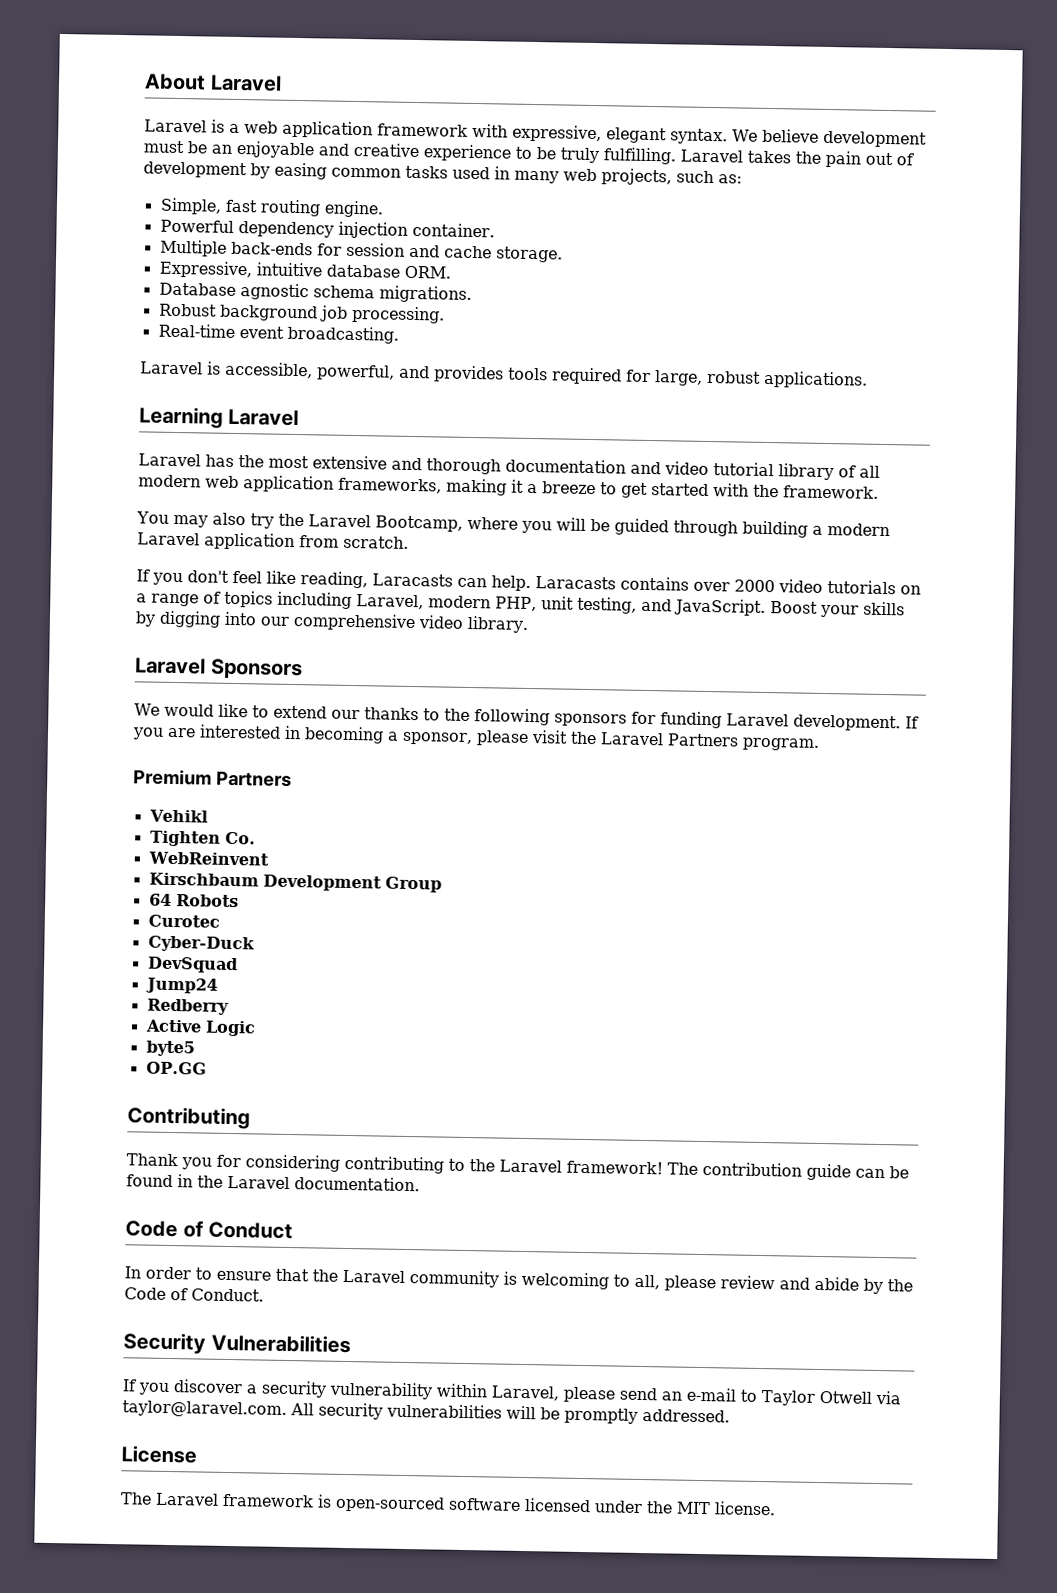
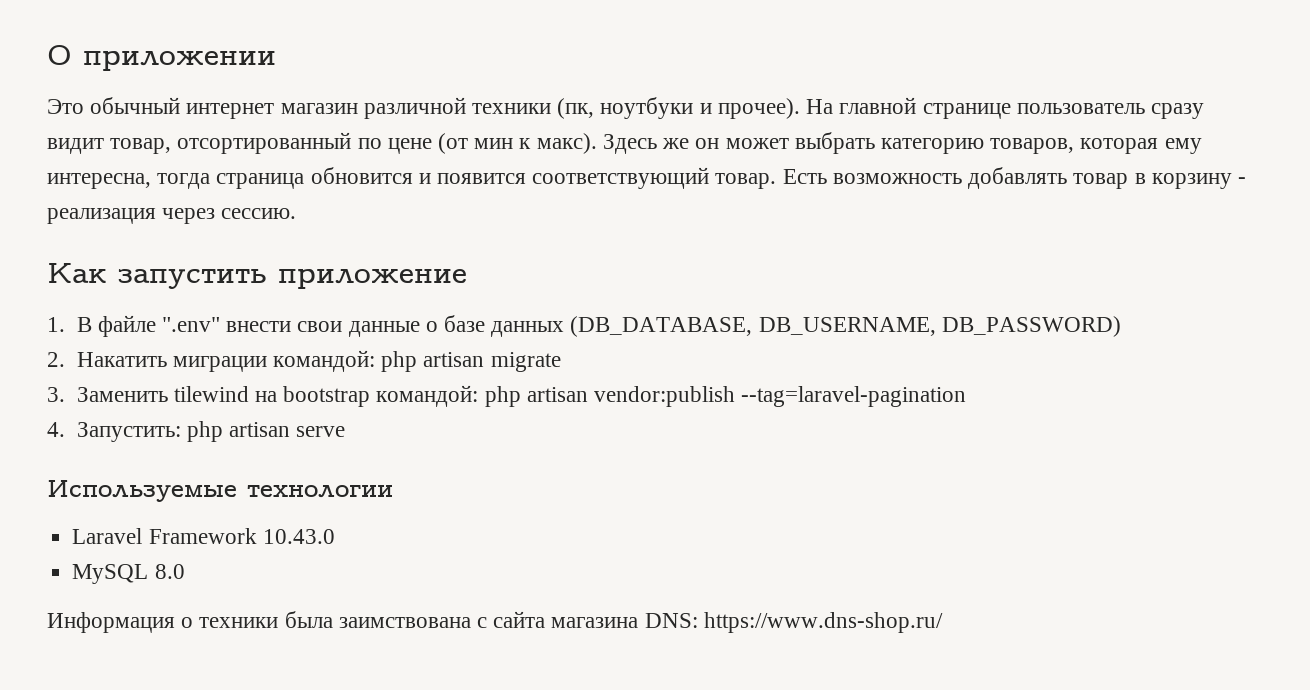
[144,73,282,92] [144,119,927,148] [143,140,914,168] [143,161,742,186] [159,197,384,218] [159,219,495,239] [159,239,563,263] [158,260,451,279] [158,282,472,303] [158,303,445,324] [157,323,399,344] [140,361,868,389] [139,406,299,429] [138,453,880,481] [138,474,879,499] [136,511,890,538] [137,532,409,550] [136,569,921,595] [136,590,905,618] [135,610,529,633] [135,657,303,681] [134,703,919,732] [132,724,820,751] [133,769,292,787] [148,809,208,823] [149,830,256,847] [147,851,269,866] [148,872,442,893] [148,893,239,908] [147,914,220,928] [147,935,255,953] [146,956,238,974] [144,977,218,994] [146,998,229,1015] [144,1019,256,1037] [145,1040,195,1057] [145,1061,207,1075] [127,1106,250,1130] [126,1153,909,1181] [126,1174,420,1192] [125,1220,294,1240] [124,1266,913,1295] [124,1287,264,1302] [123,1332,351,1355] [122,1379,901,1406] [122,1400,730,1424] [121,1445,197,1464] [120,1492,776,1516] About Laravel // Laravel is a web application framework with expressive, elegant syntax. We believe development must be an enjoyable and creative experience to be truly fulfilling. Laravel takes the pain out of development by easing common tasks used in many web projects, such as: // Simple, fast routing engine. // Powerful dependency injection container. // Multiple back-ends for session and cache storage. // Expressive, intuitive database ORM. // Database agnostic schema migrations. // Robust background job processing. // Real-time event broadcasting. // Laravel is accessible, powerful, and provides tools required for large, robust applications. // Learning Laravel // Laravel has the most extensive and thorough documentation and video tutorial library of all modern web application frameworks, making it a breeze to get started with the framework. // You may also try the Laravel Bootcamp, where you will be guided through building a modern Laravel application from scratch. // If you don't feel like reading, Laracasts can help. Laracasts contains over 2000 video tutorials on a range of topics including Laravel, modern PHP, unit testing, and JavaScript. Boost your skills by digging into our comprehensive video library. // Laravel Sponsors // We would like to extend our thanks to the following sponsors for funding Laravel development. If you are interested in becoming a sponsor, please visit the Laravel Partners program. // Premium Partners // Vehikl // Tighten Co. // WebReinvent // Kirschbaum Development Group // 64 Robots // Curotec // Cyber-Duck // DevSquad // Jump24 // Redberry // Active Logic // byte5 // OP.GG // Contributing // Thank you for considering contributing to the Laravel framework! The contribution guide can be found in the Laravel documentation. // Code of Conduct // In order to ensure that the Laravel community is welcoming to all, please review and abide by the Code of Conduct. // Security Vulnerabilities // If you discover a security vulnerability within Laravel, please send an e-mail to Taylor Otwell via taylor@laravel.com. All security vulnerabilities will be promptly addressed. // License // The Laravel framework is open-sourced software licensed under the MIT license. -> [47,45,276,71] [47,97,1204,119] [47,132,1202,154] [47,167,1246,189] [47,208,297,224] [47,263,467,289] [47,315,1121,337] [47,350,561,372] [47,385,967,407] [47,421,346,442] [47,480,393,502] [72,528,335,544] [72,564,185,584] [47,611,943,633] О приложении // Это обычный интернет магазин различной техники (пк, ноутбуки и прочее). На главной странице пользователь сразу видит товар, отсортированный по цене (от мин к макс). Здесь же он может выбрать категорию товаров, которая ему интересна, тогда страница обновится и появится соответствующий товар. Есть возможность добавлять товар в корзину - реализация через сессию. // Как запустить приложение // 1. В файле ".env" внести свои данные о базе данных (DB_DATABASE, DB_USERNAME, DB_PASSWORD) // 2. Накатить миграции командой: php artisan migrate // 3. Заменить tilewind на bootstrap командой: php artisan vendor:publish --tag=laravel-pagination // 4. Запустить: php artisan serve // Используемые технологии // Laravel Framework 10.43.0 // MySQL 8.0 // Информация о техники была заимствована с сайта магазина DNS: https://www.dns-shop.ru/

